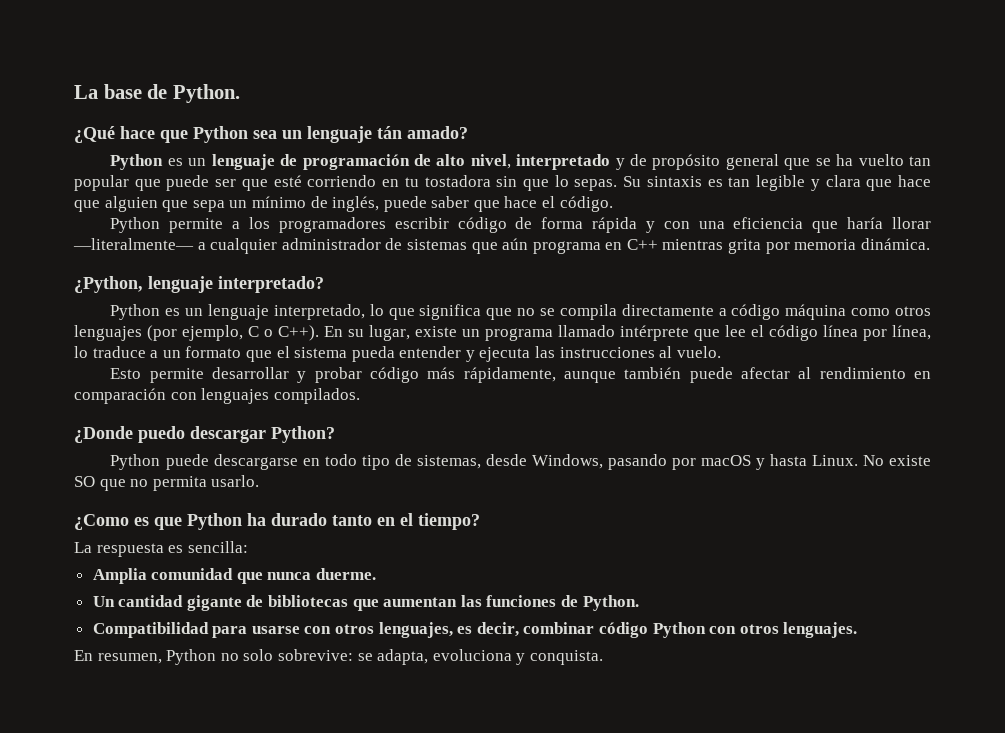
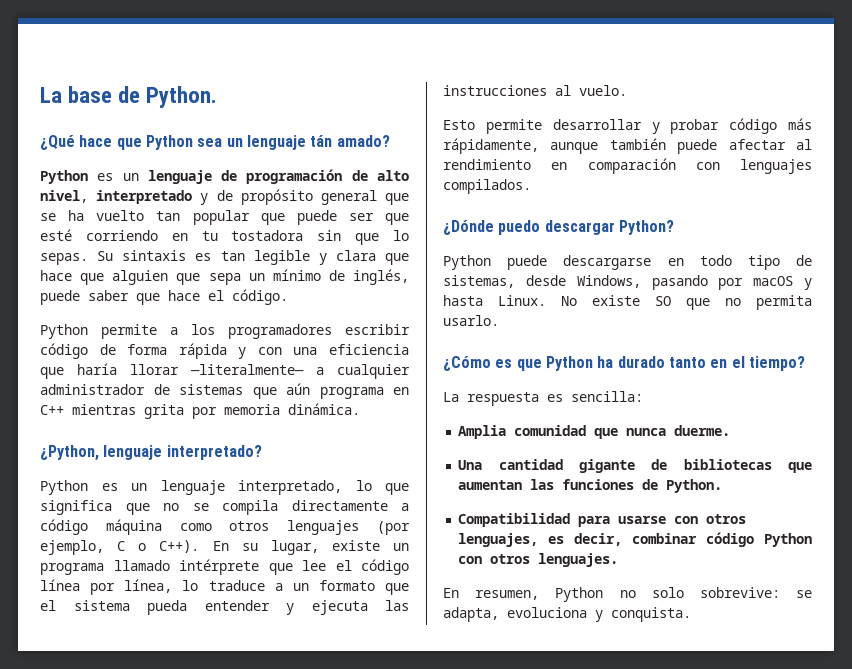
[74,426,133,443] ¿Donde -> [443,220,494,235] ¿Dónde
[74,514,129,530] ¿Como -> [443,356,491,371] ¿Cómo
[92,596,115,607] Un -> [458,460,483,470] Una

